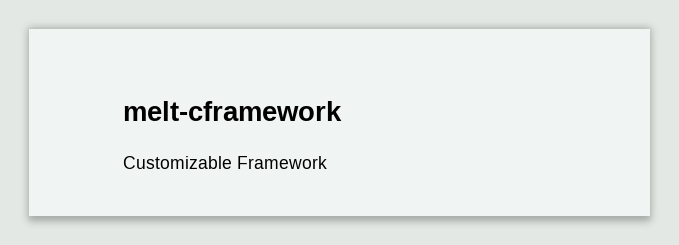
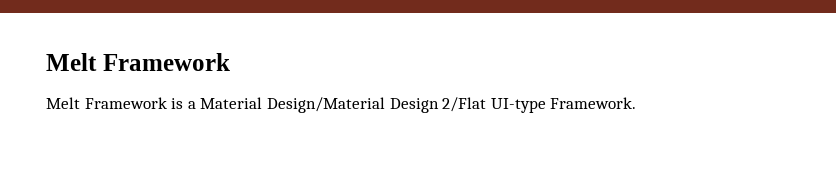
[123,101,342,121] [123,156,327,169] melt-cframework // Customizable Framework -> [46,53,230,71] [46,97,637,113] Melt Framework // Melt Framework is a Material Design/Material Design 2/Flat UI-type Framework.

